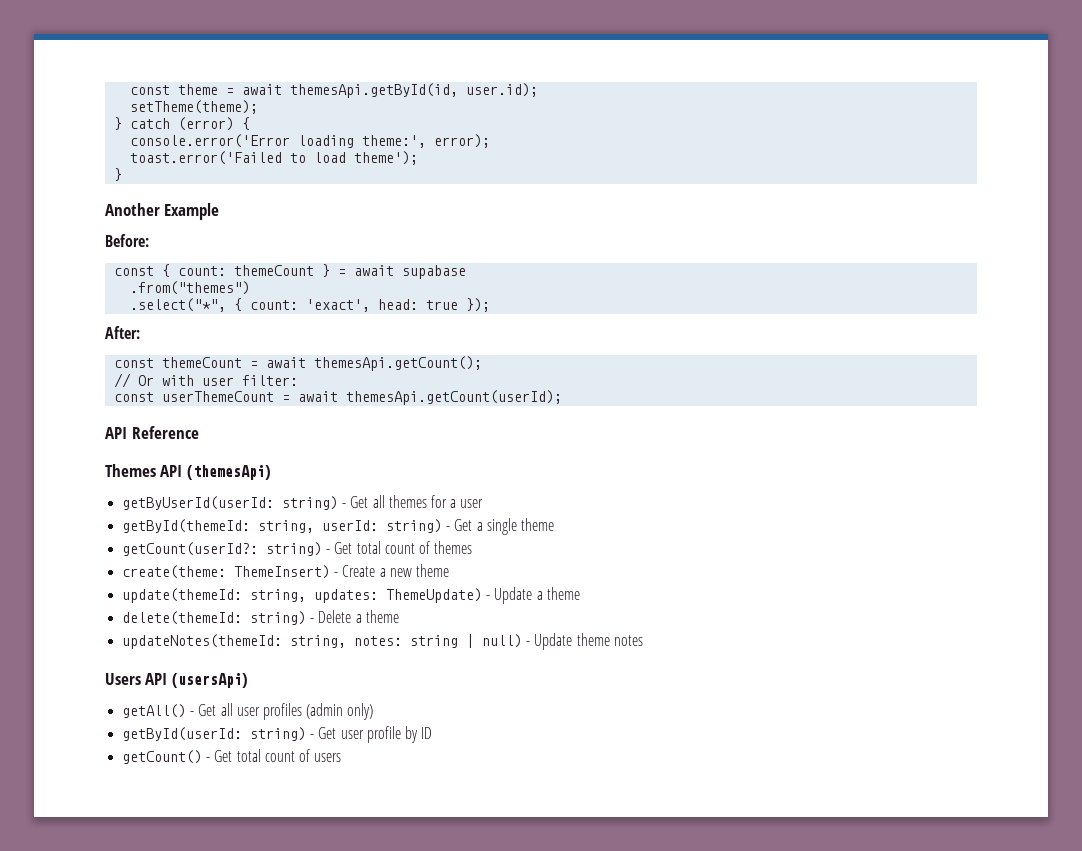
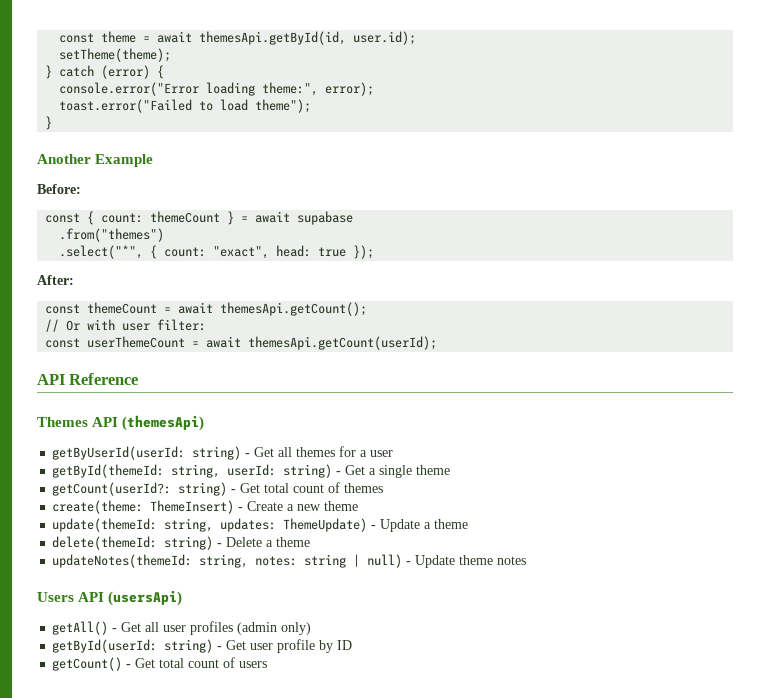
[130,134,427,148] console.error('Error loading theme:', -> [59,82,319,96] console.error("Error loading theme:",
[130,151,283,165] toast.error('Failed -> [59,99,193,113] toast.error("Failed
[354,151,419,165] theme'); -> [255,99,312,113] theme");
[306,299,371,312] 'exact', -> [213,246,270,259] "exact",

